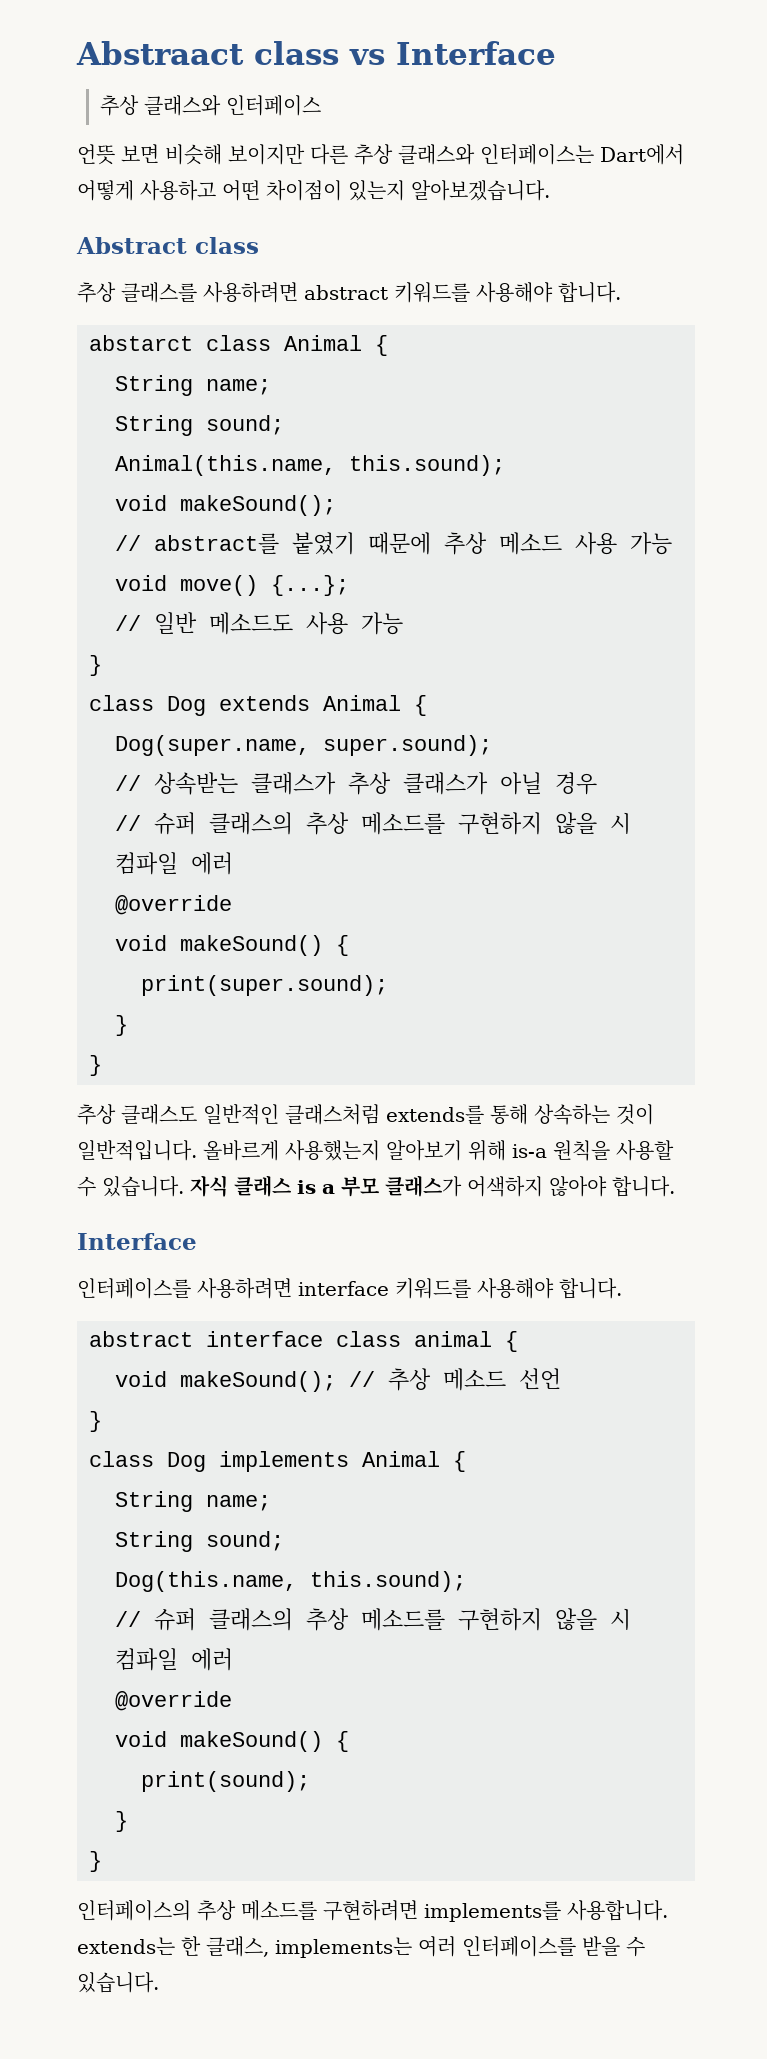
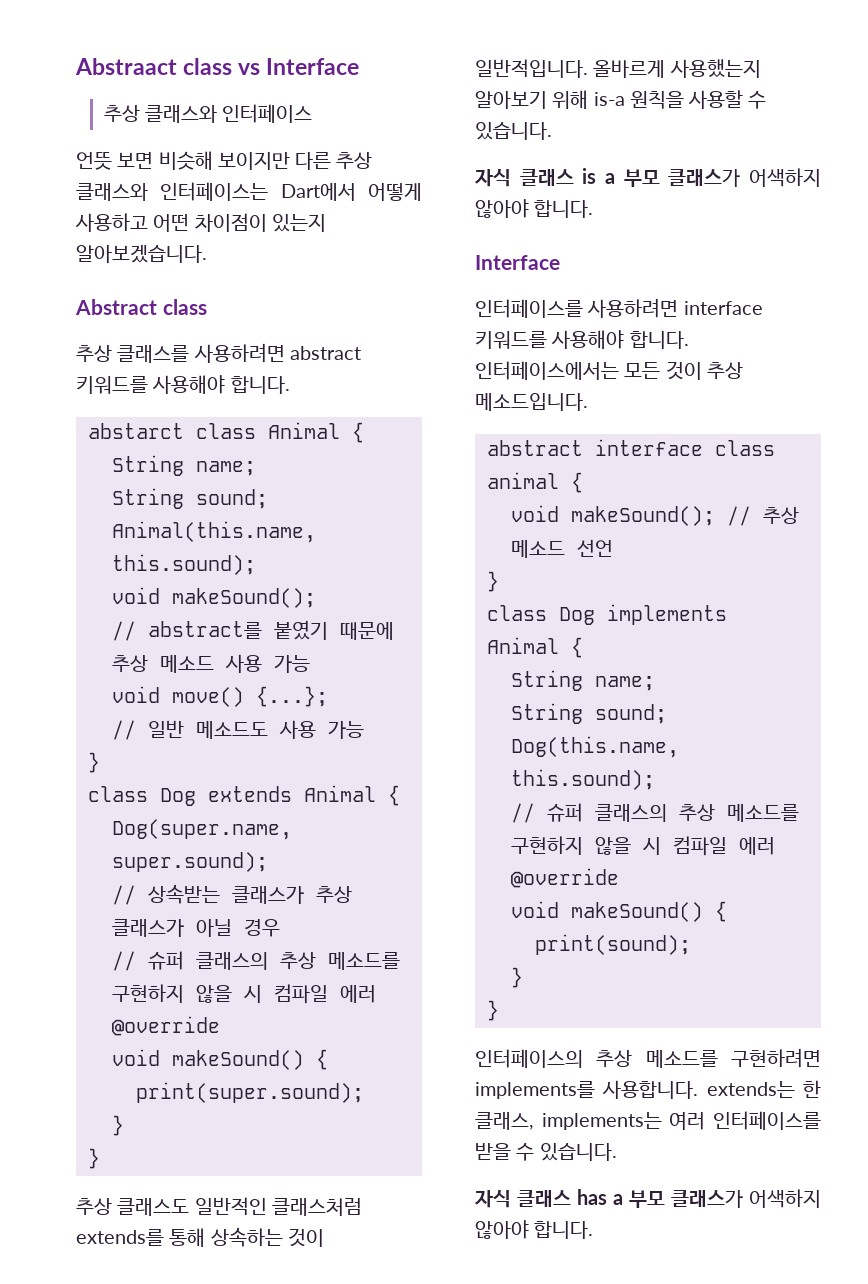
(184, 1186) none -> (552, 131) //
(622, 1288) none -> [475,361,743,380] [475,393,588,411] 인터페이스에서는 모든 것이 추상 메소드입니다.
(159, 1982) none -> [474,1189,821,1208] [475,1220,594,1239] // 자식 클래스 has a 부모 클래스가 어색하지 않아야 합니다.

